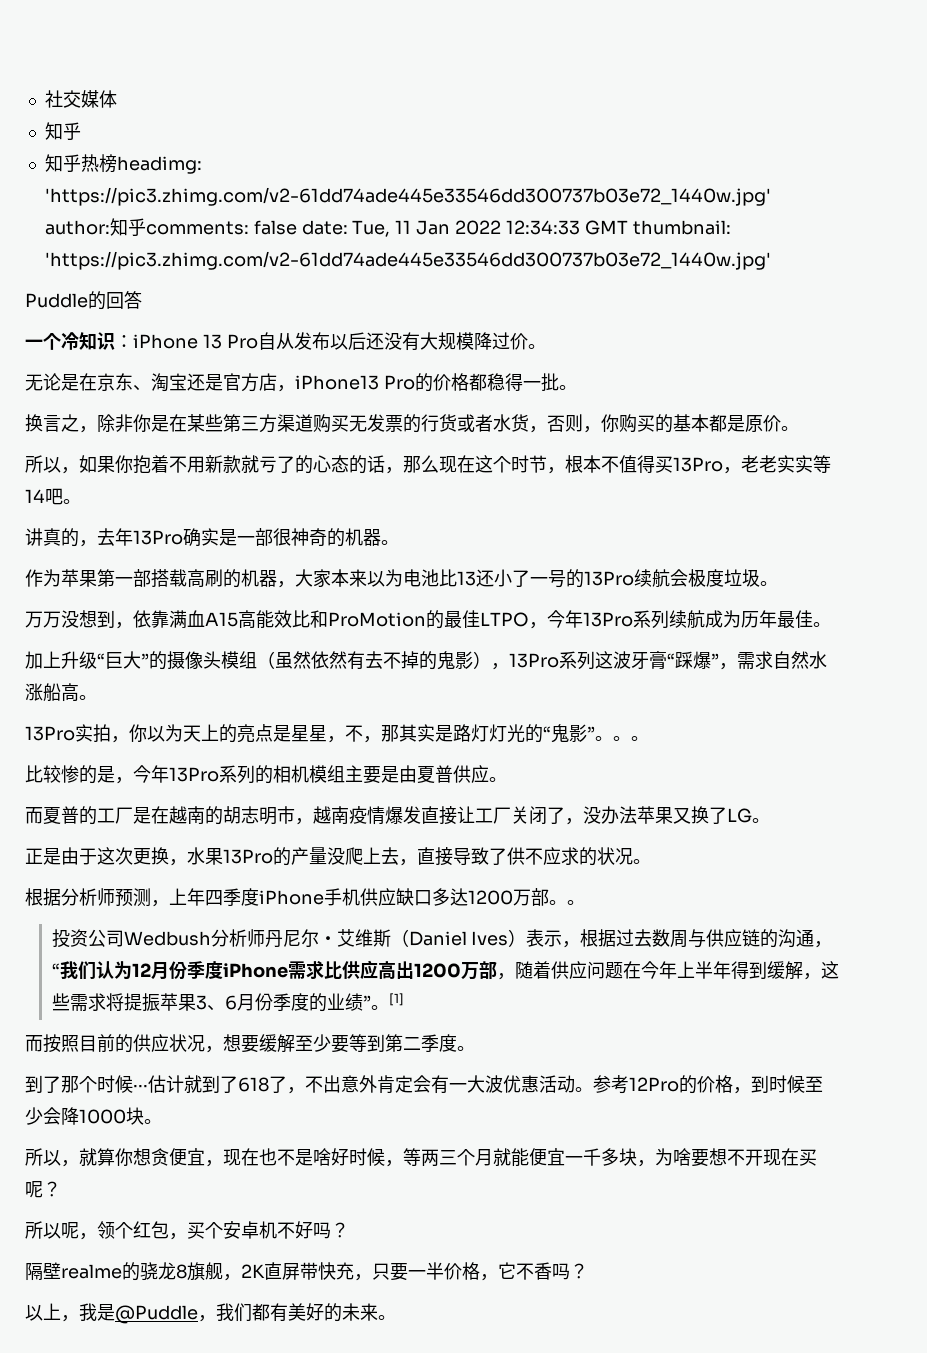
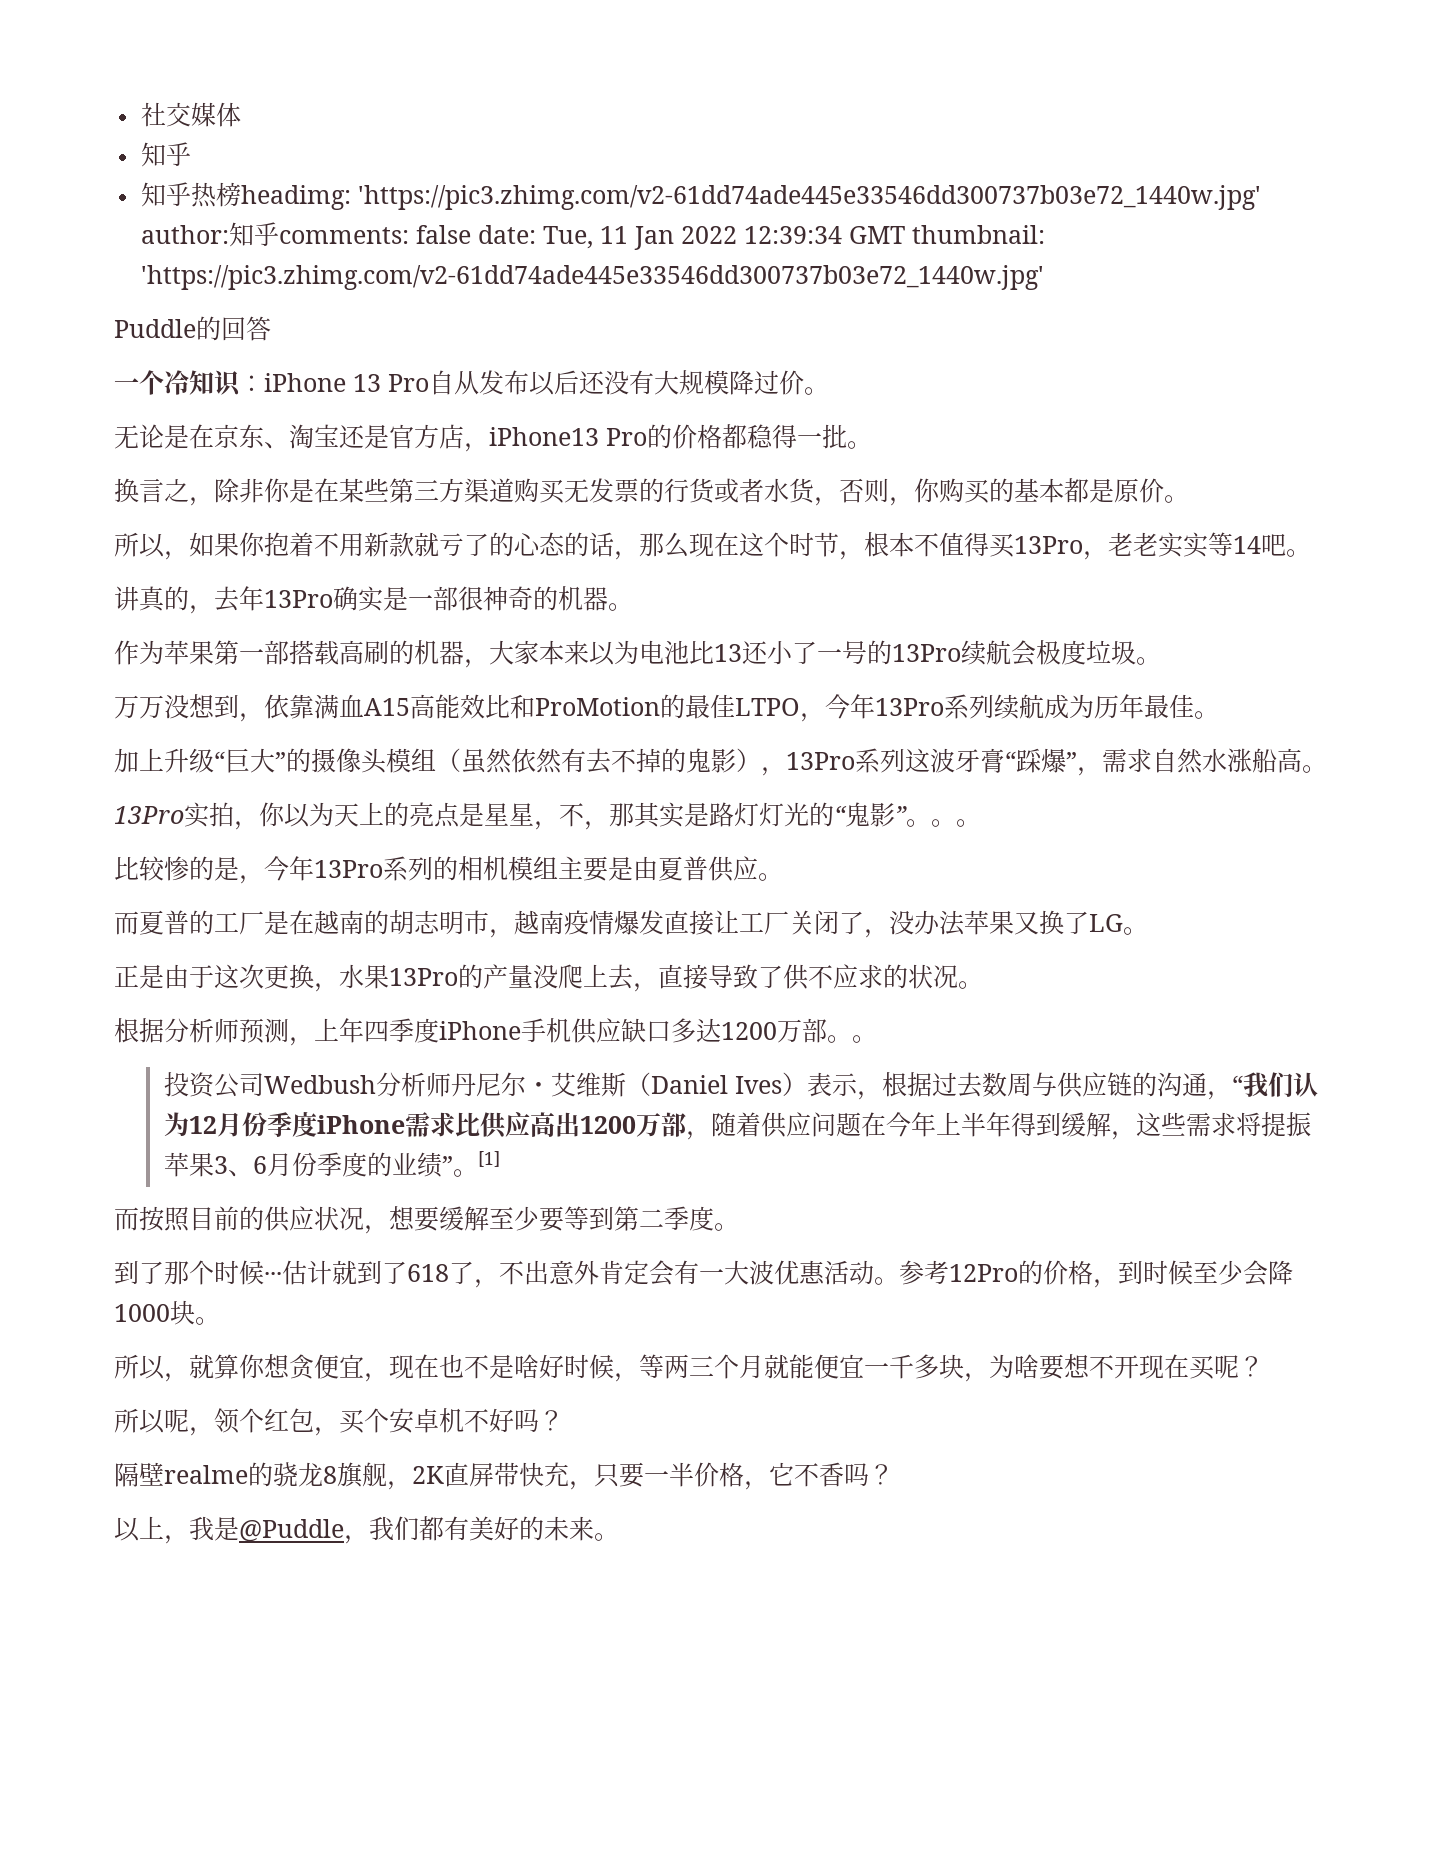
[505,220,580,235] 12:34:33 -> [744,226,843,244] 12:39:34

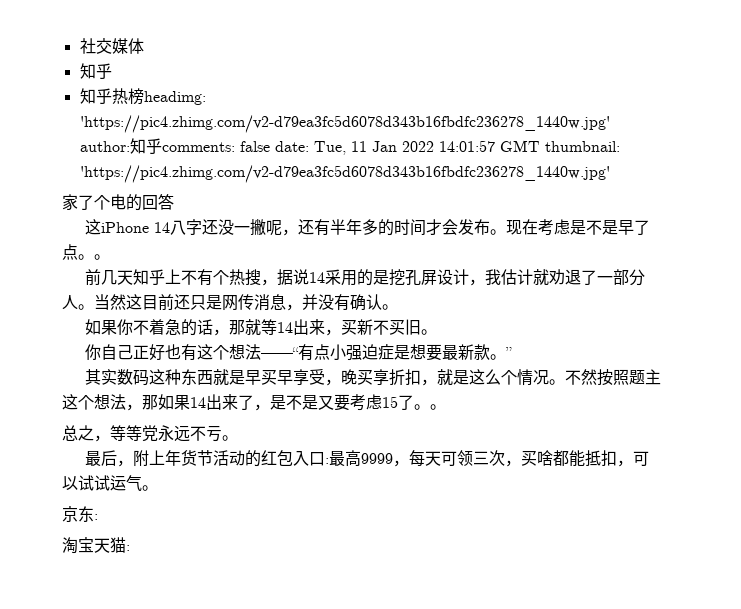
[358,185,1262,210] 'https://pic3.zhimg.com/v2-61dd74ade445e33546dd300737b03e72_1440w.jpg' -> [79,115,610,133] 'https://pic4.zhimg.com/v2-d79ea3fc5d6078d343b16fbdfc236278_1440w.jpg'
[744,226,843,244] 12:39:34 -> [438,140,495,152] 14:01:57
[141,265,1045,290] [114,319,196,338] 'https://pic3.zhimg.com/v2-61dd74ade445e33546dd300737b03e72_1440w.jpg' // Puddle -> [79,165,610,183] [62,194,126,211] 'https://pic4.zhimg.com/v2-d79ea3fc5d6078d343b16fbdfc236278_1440w.jpg' // 家了个电
[114,370,829,397] [114,424,872,452] [114,478,1189,506] [114,532,1311,560] [114,586,633,614] [114,640,1161,668] [114,694,1219,722] [114,748,1327,776] [114,802,981,830] [114,856,783,884] [114,910,1148,938] [114,964,983,992] [114,1018,877,1046] [163,1072,1318,1100] [163,1112,1311,1140] [163,1152,478,1178] [477,1151,500,1167] [114,1206,739,1234] [114,1260,1293,1288] [114,1300,220,1325] [114,1354,1264,1382] [114,1408,564,1436] [114,1462,894,1490] [114,1516,619,1544] 一个冷知识：iPhone 13 Pro自从发布以后还没有大规模降过价。 // 无论是在京东、淘宝还是官方店，iPhone13 Pro的价格都稳得一批。 // 换言之，除非你是在某些第三方渠道购买无发票的行货或者水货，否则，你购买的基本都是原价。 // 所以，如果你抱着不用新款就亏了的心态的话，那么现在这个时节，根本不值得买13Pro，老老实实等14吧。 // 讲真的，去年13Pro确实是一部很神奇的机器。 // 作为苹果第一部搭载高刷的机器，大家本来以为电池比13还小了一号的13Pro续航会极度垃圾。 // 万万没想到，依靠满血A15高能效比和ProMotion的最佳LTPO，今年13Pro系列续航成为历年最佳。 // 加上升级“巨大”的摄像头模组（虽然依然有去不掉的鬼影），13Pro系列这波牙膏“踩爆”，需求自然水涨船高。 // 13Pro实拍，你以为天上的亮点是星星，不，那其实是路灯灯光的“鬼影”。。。 // 比较惨的是，今年13Pro系列的相机模组主要是由夏普供应。 // 而夏普的工厂是在越南的胡志明市，越南疫情爆发直接让工厂关闭了，没办法苹果又换了LG。 // 正是由于这次更换，水果13Pro的产量没爬上去，直接导致了供不应求的状况。 // 根据分析师预测，上年四季度iPhone手机供应缺口多达1200万部。。 // 投资公司Wedbush分析师丹尼尔・艾维斯（Daniel Ives）表示，根据过去数周与供应链的沟通，“我们认为12月份季度iPhone需求比供应高出1200万部，随着供应问题在今年上半年得到缓解，这些需求将提振苹果3、6月份季度的业绩”。[1] // 而按照目前的供应状况，想要缓解至少要等到第二季度。 // 到了那个时候···估计就到了618了，不出意外肯定会有一大波优惠活动。参考12Pro的价格，到时候至少会降1000块。 // 所以，就算你想贪便宜，现在也不是啥好时候，等两三个月就能便宜一千多块，为啥要想不开现在买呢？ // 所以呢，领个红包，买个安卓机不好吗？ // 隔壁realme的骁龙8旗舰，2K直屏带快充，只要一半价格，它不香吗？ // 以上，我是@Puddle，我们都有美好的未来。 -> [84,219,650,236] [62,244,110,260] [84,269,645,286] [62,294,398,311] [84,318,437,336] [84,344,512,361] [84,369,661,386] [62,394,446,411] [62,425,238,442] [84,450,649,467] [62,475,158,491] [62,506,98,522] [62,537,130,554] 这iPhone 14八字还没一撇呢，还有半年多的时间才会发布。现在考虑是不是早了点。。 // 前几天知乎上不有个热搜，据说14采用的是挖孔屏设计，我估计就劝退了一部分人。当然这目前还只是网传消息，并没有确认。 // 如果你不着急的话，那就等14出来，买新不买旧。 // 你自己正好也有这个想法——“有点小强迫症是想要最新款。” // 其实数码这种东西就是早买早享受，晚买享折扣，就是这么个情况。不然按照题主这个想法，那如果14出来了，是不是又要考虑15了。。 // 总之，等等党永远不亏。 // 最后，附上年货节活动的红包入口:最高9999，每天可领三次，买啥都能抵扣，可以试试运气。 // 京东: // 淘宝天猫:

